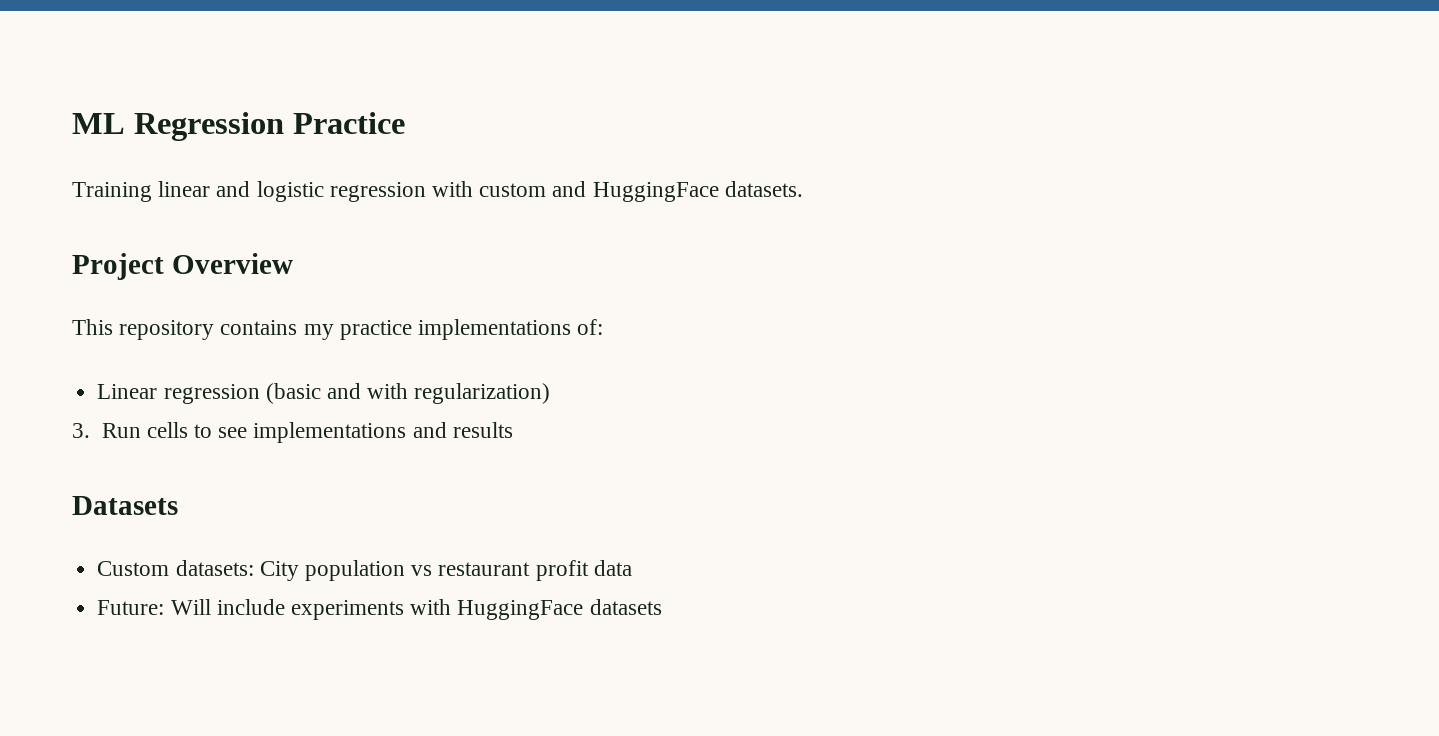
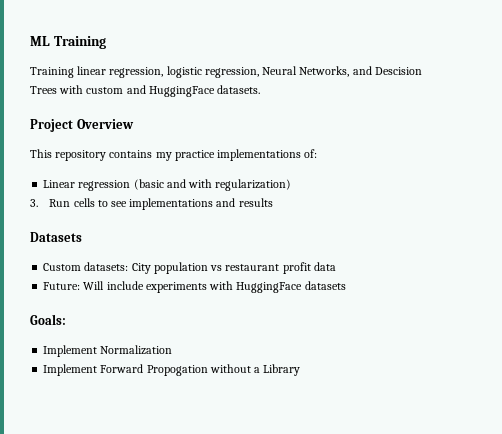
[133,112,405,141] Regression Practice -> [53,36,106,49] Training
[216,181,426,202] and logistic regression -> [109,66,422,78] [30,86,57,94] regression, logistic regression, Neural Networks, and Descision Trees
(662, 607) none -> [30,314,66,325] [43,345,173,357] [43,364,301,376] // Goals: // Implement Normalization // Implement Forward Propogation without a Library

